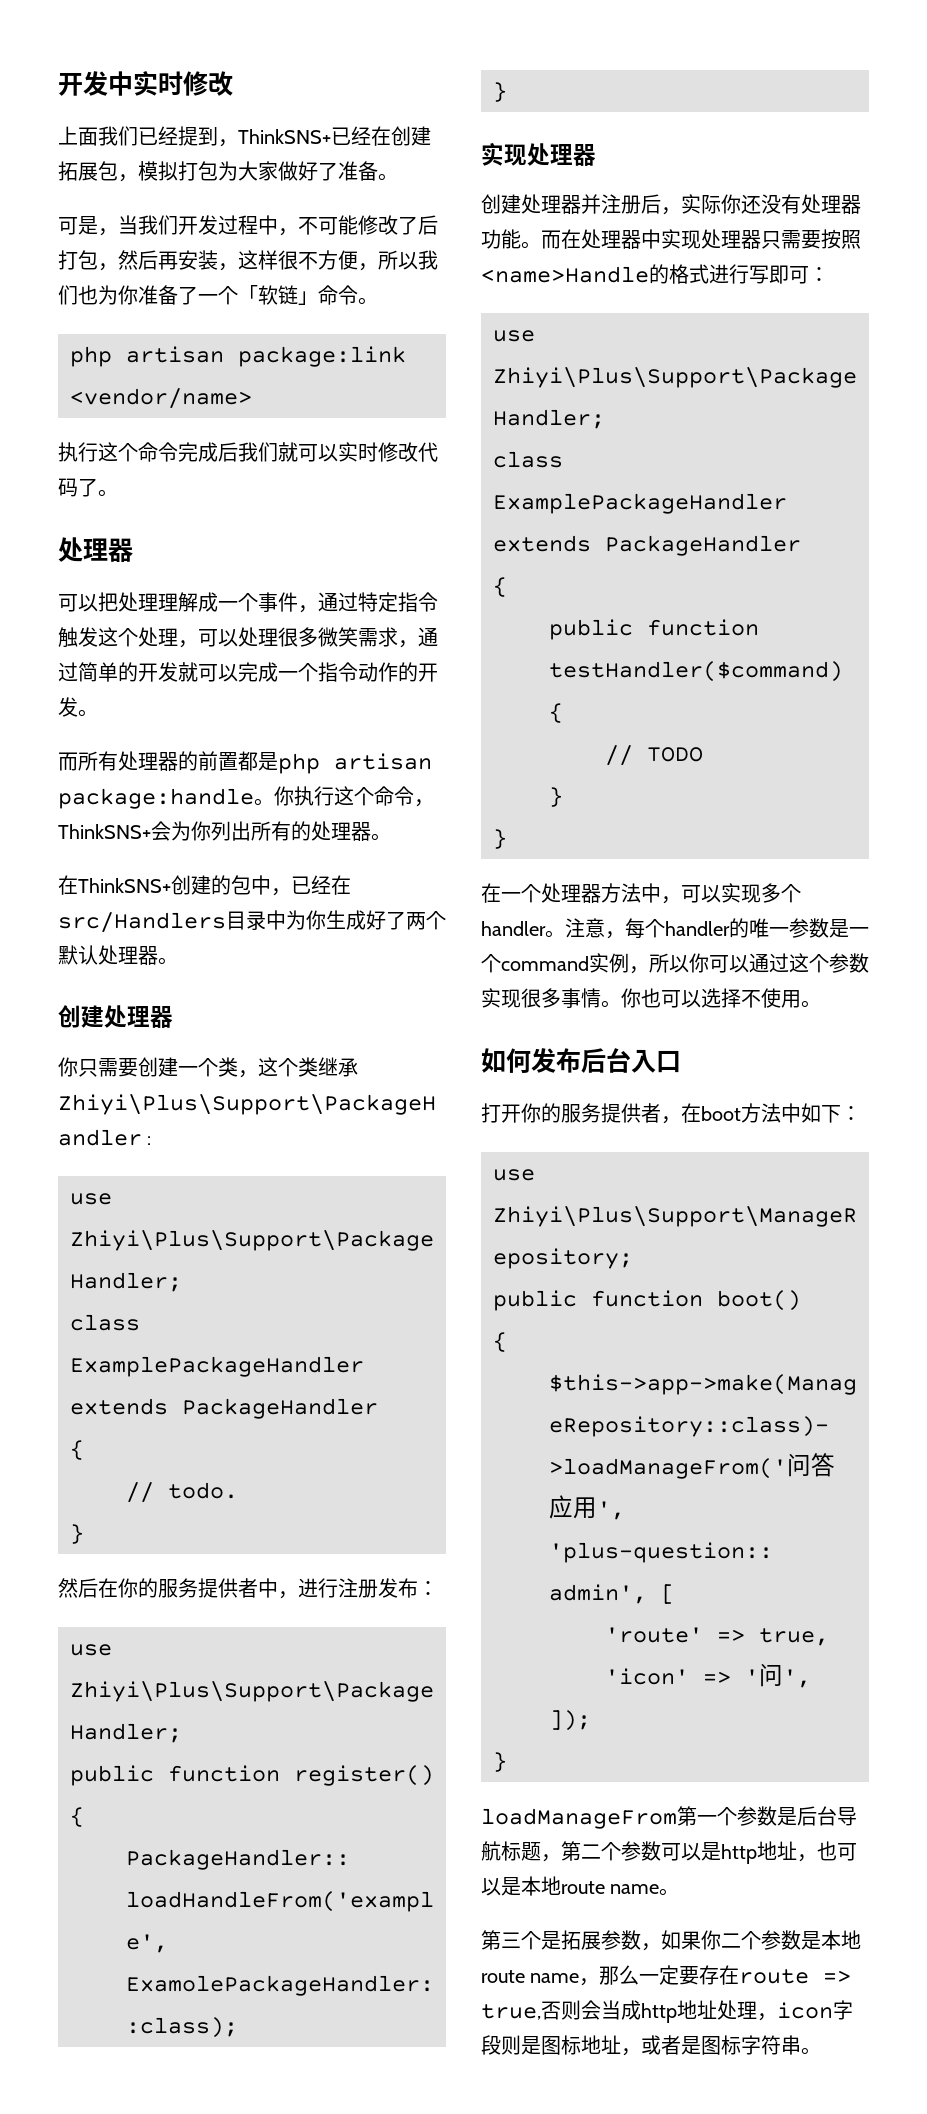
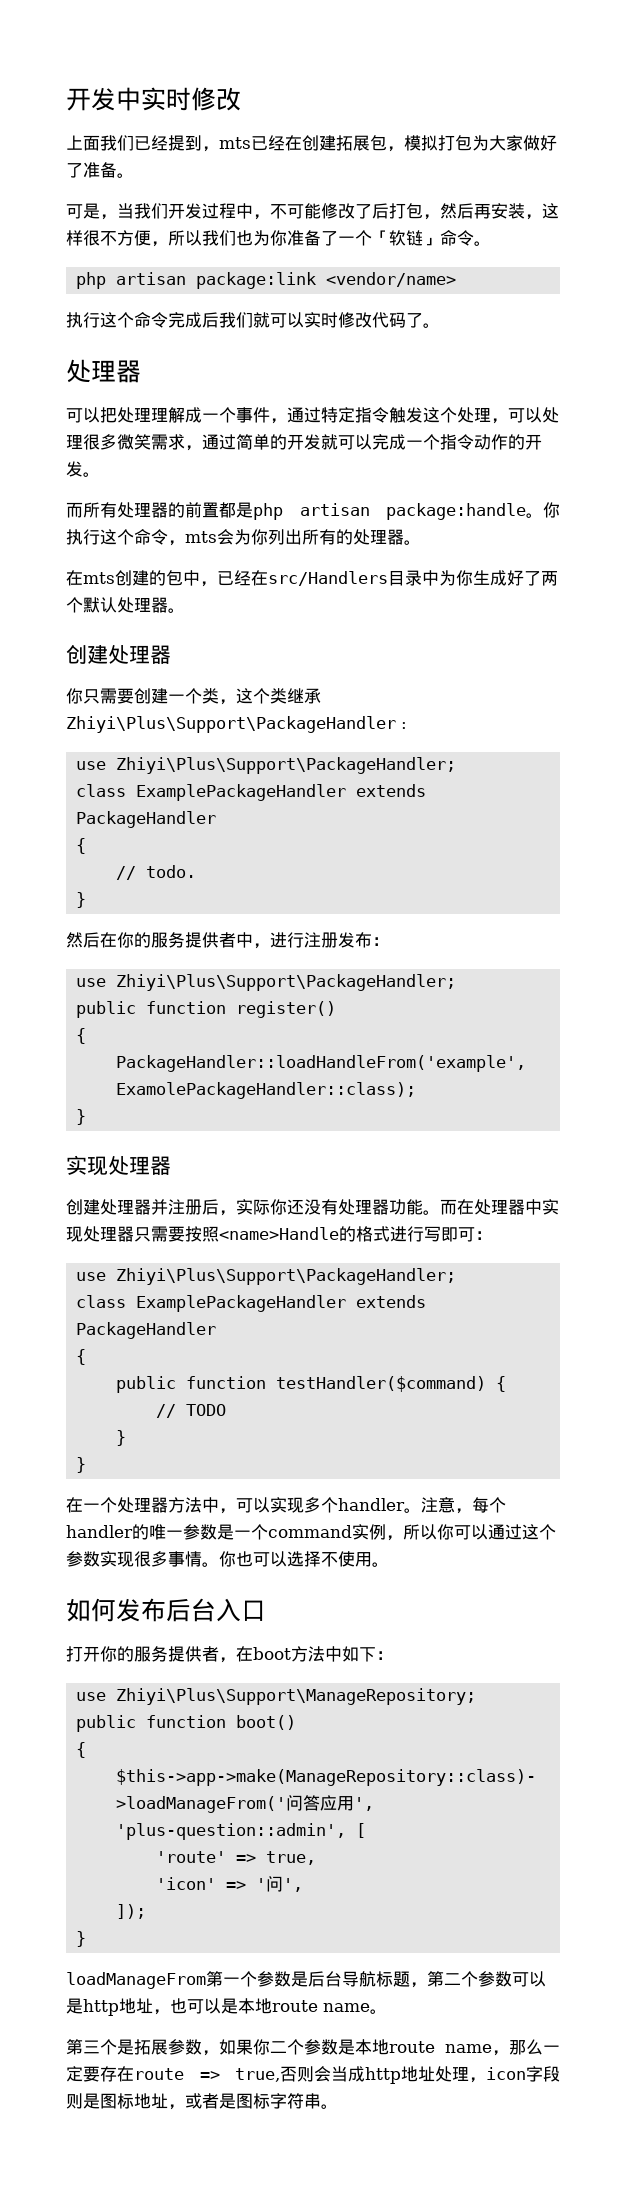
[238,129,331,144] ThinkSNS+ -> [219,137,251,149] mts
[58,824,151,839] ThinkSNS+ -> [185,531,217,543] mts
[78,878,171,893] ThinkSNS+ -> [83,572,115,584] mts

